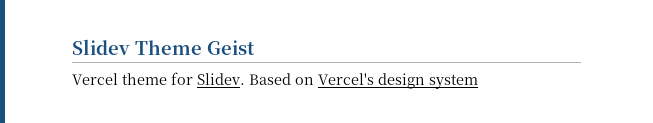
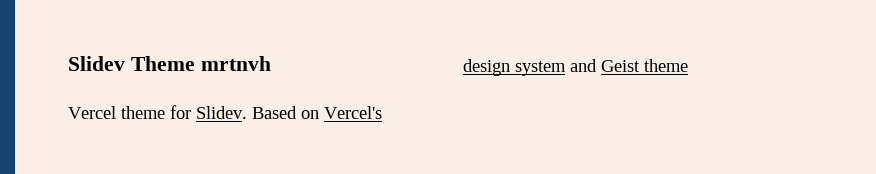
[207,40,255,55] Geist -> [200,56,271,71] mrtnvh
(478, 81) none -> [570,59,688,72] and Geist theme

